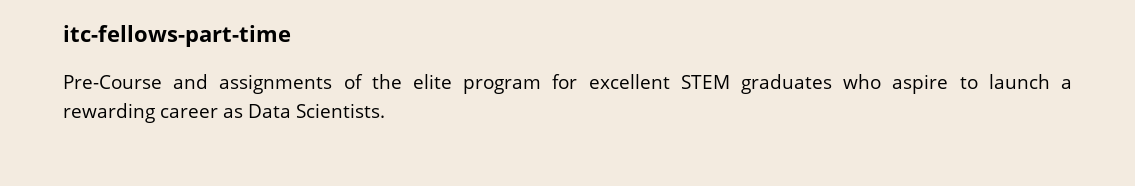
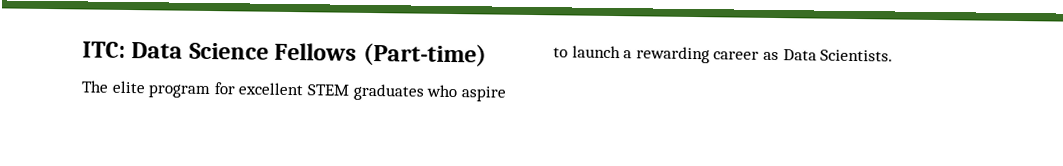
[63,25,291,47] [63,74,402,94] itc-fellows-part-time // Pre-Course and assignments of the -> [82,41,487,67] [81,80,108,93] ITC: Data Science Fellows (Part-time) // The

